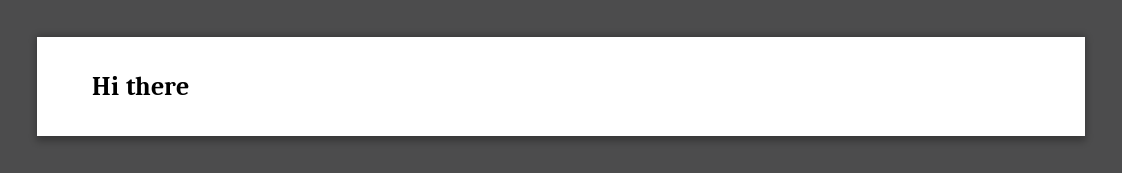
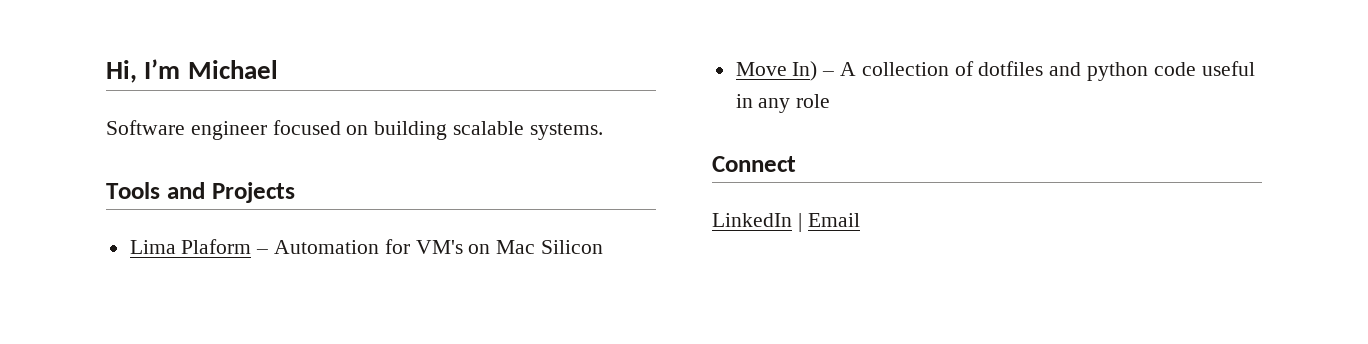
[92,76,189,95] Hi there -> [106,59,278,83] [106,120,603,140] [106,182,295,203] [129,239,604,254] [735,61,1255,81] [735,94,831,113] [712,156,796,172] [712,213,860,232] Hi, I’m Michael // Software engineer focused on building scalable systems. // Tools and Projects // Lima Plaform – Automation for VM's on Mac Silicon // Move In) – A collection of dotfiles and python code useful in any role // Connect // LinkedIn | Email

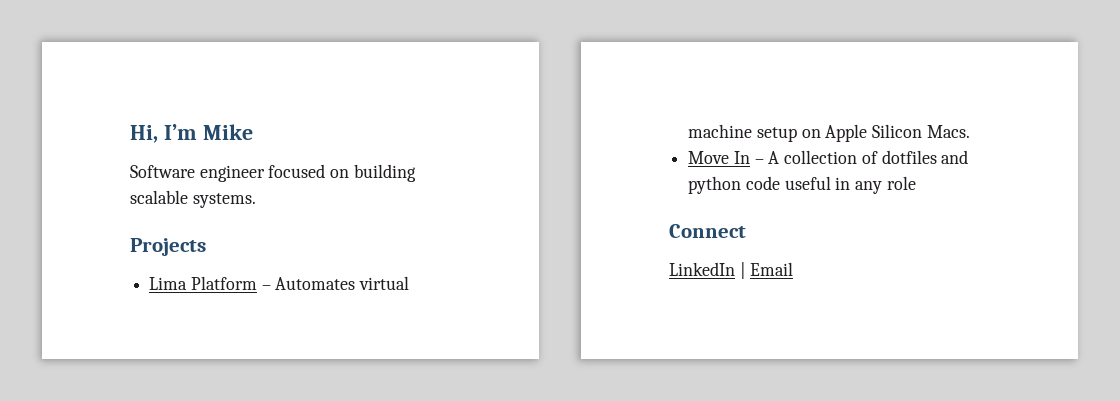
[187,60,278,79] Michael -> [202,124,253,140] Mike
[106,182,205,199] Tools and -> (256, 200) none
[181,239,536,254] Plaform – Automation for VM's on Mac -> [190,276,410,290] [688,124,868,142] Platform – Automates virtual machine setup on Apple
(604, 247) none -> [926,125,970,138] Macs.
[792,61,818,81] In) -> [733,151,750,164] In

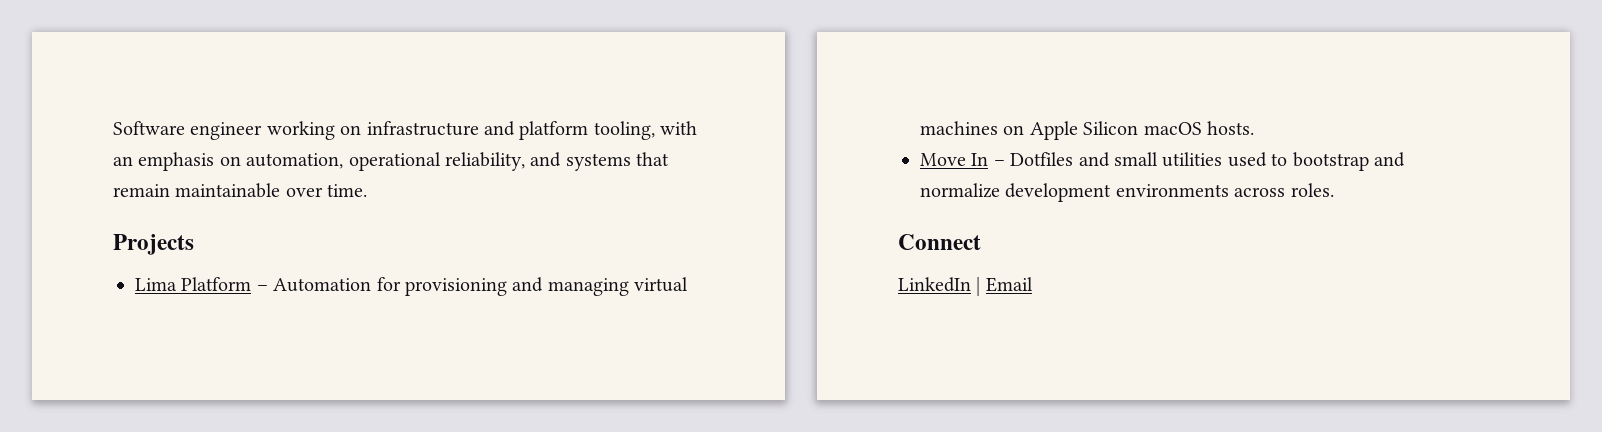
[130,124,253,143] [130,164,416,182] [130,190,256,208] [130,238,206,256] [149,276,410,290] [688,124,797,142] Hi, I’m Mike // Software engineer focused on building scalable systems. // Projects // Lima Platform – Automates virtual machine setup -> [113,121,698,140] [113,152,670,171] [113,183,368,198] [113,234,194,255] [135,277,689,296] [920,121,998,135] Software engineer working on infrastructure and platform tooling, with an emphasis on automation, operational reliability, and systems that remain maintainable over time. // Projects // Lima Platform – Automation for provisioning and managing virtual machines
[926,125,970,138] Macs. -> [1143,121,1254,135] macOS hosts.
[768,150,969,164] [688,176,916,194] A collection of dotfiles and python code useful in any role -> [1010,152,1405,171] [920,183,1334,202] Dotfiles and small utilities used to bootstrap and normalize development environments across roles.

